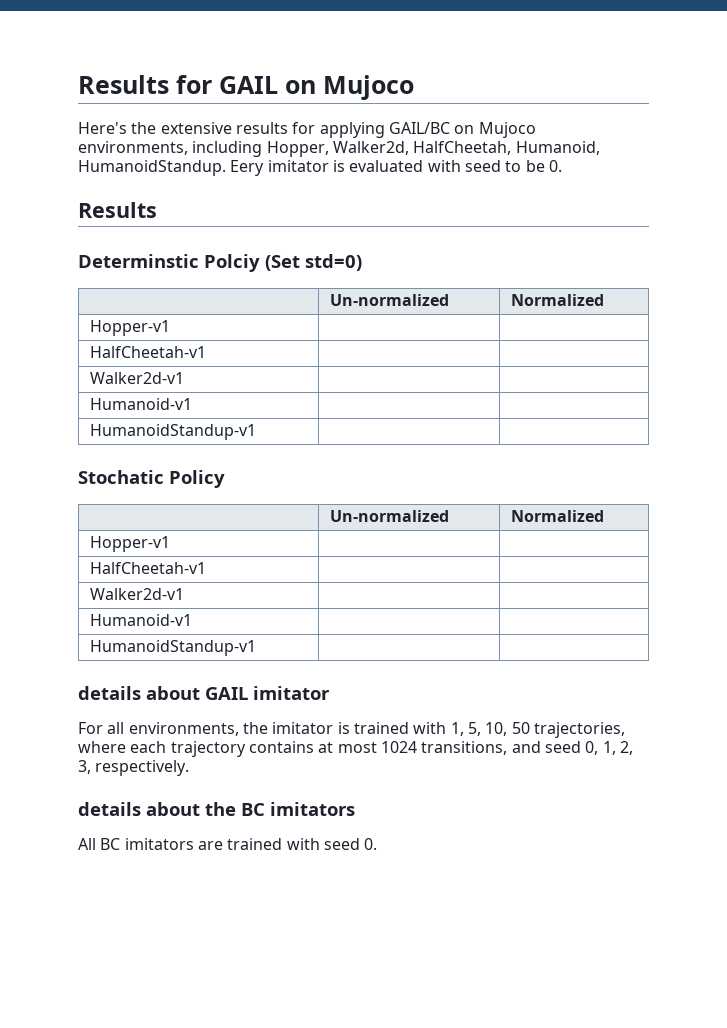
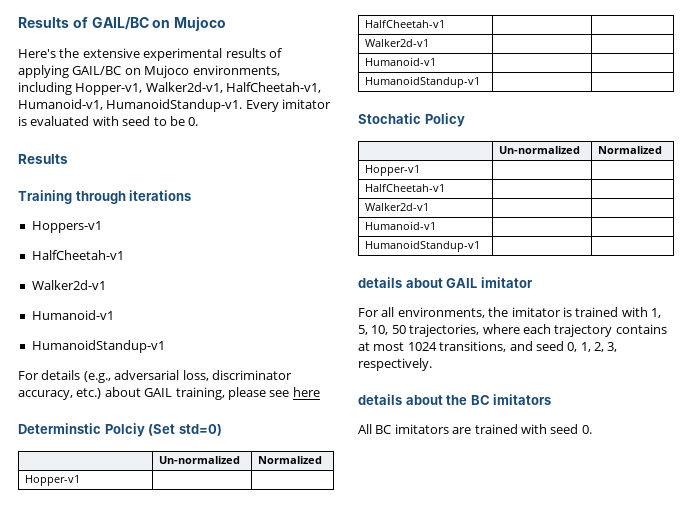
[78,75,278,94] Results for GAIL -> [18,17,149,30] Results of GAIL/BC
[235,122,316,134] results for -> [143,48,282,61] experimental results of
[266,141,600,157] [78,160,265,176] Hopper, Walker2d, HalfCheetah, Humanoid, HumanoidStandup. Eery -> [75,82,322,95] [18,99,279,112] Hopper-v1, Walker2d-v1, HalfCheetah-v1, Humanoid-v1, HumanoidStandup-v1. Every
(157, 210) none -> [18,190,192,204] [31,221,102,233] [31,250,124,260] [31,280,106,290] [31,310,114,320] [31,340,165,353] [18,370,292,383] [18,387,320,400] // Training through iterations // Hoppers-v1 // HalfCheetah-v1 // Walker2d-v1 // Humanoid-v1 // HumanoidStandup-v1 // For details (e.g., adversarial loss, discriminator accuracy, etc.) about GAIL training, please see here

